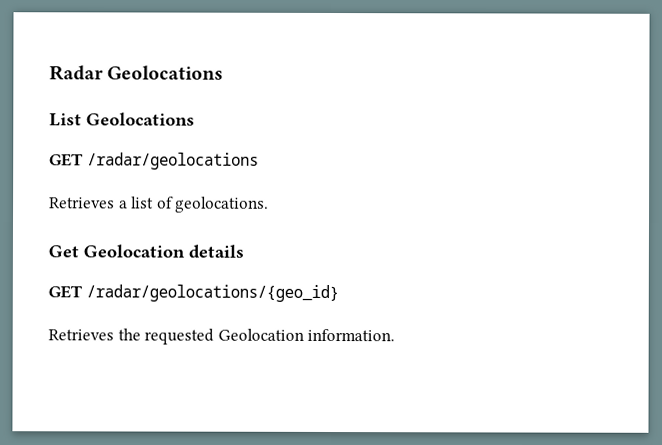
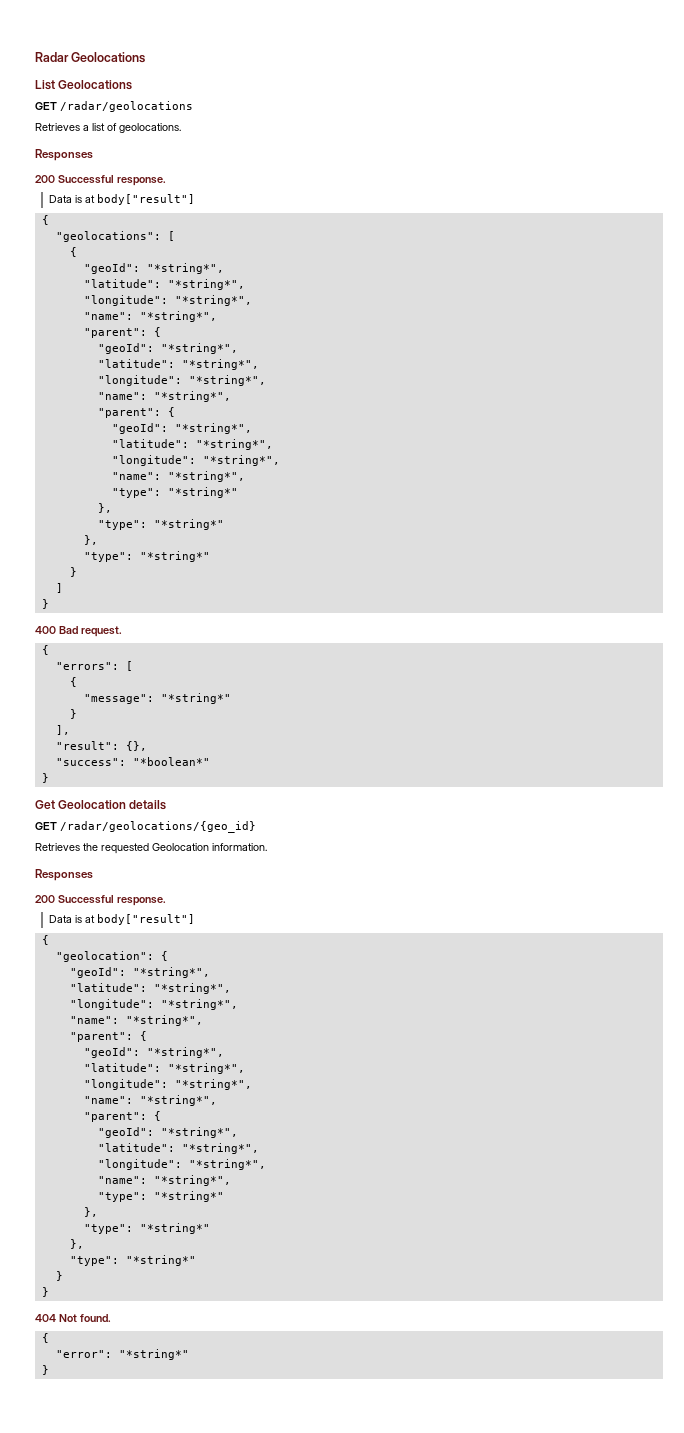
(270, 204) none -> [35,149,93,161] [35,175,166,186] [48,194,195,205] [41,215,49,225] [55,231,175,242] [69,247,77,257] [83,263,224,274] [83,279,245,290] [83,295,252,306] [83,311,217,322] [83,327,161,338] [97,343,238,354] [97,359,259,370] [97,375,266,386] [97,391,231,402] [97,407,175,418] [111,423,252,434] [111,439,273,450] [111,455,280,466] [111,471,245,482] [111,487,238,498] [97,503,112,513] [97,519,224,530] [83,535,98,545] [83,551,210,562] [69,567,77,577] [55,583,63,593] [41,599,49,609] [35,626,122,637] [41,645,49,655] [55,661,133,671] [69,677,77,687] [83,693,231,704] [69,709,77,719] [55,725,70,735] [55,741,147,751] [55,757,210,766] [41,773,49,783] // Responses // 200 Successful response. // Data is at body["result"] // { // "geolocations": [ // { // "geoId": "*string*", // "latitude": "*string*", // "longitude": "*string*", // "name": "*string*", // "parent": { // "geoId": "*string*", // "latitude": "*string*", // "longitude": "*string*", // "name": "*string*", // "parent": { // "geoId": "*string*", // "latitude": "*string*", // "longitude": "*string*", // "name": "*string*", // "type": "*string*" // }, // "type": "*string*" // }, // "type": "*string*" // } // ] // } // 400 Bad request. // { // "errors": [ // { // "message": "*string*" // } // ], // "result": {}, // "success": "*boolean*" // }
(396, 335) none -> [35,869,93,881] [35,895,166,906] [48,914,195,925] [41,935,49,945] [55,951,168,962] [69,967,210,978] [69,983,231,994] [69,999,238,1010] [69,1015,203,1026] [69,1031,147,1042] [83,1047,224,1058] [83,1063,245,1074] [83,1079,252,1090] [83,1095,217,1106] [83,1111,161,1122] [97,1127,238,1138] [97,1143,259,1154] [97,1159,266,1170] [97,1175,231,1186] [97,1191,224,1202] [83,1207,98,1217] [83,1223,210,1234] [69,1239,84,1249] [69,1255,196,1266] [55,1271,63,1281] [41,1287,49,1297] [35,1314,111,1322] [41,1333,49,1343] [55,1349,189,1360] [41,1365,49,1375] // Responses // 200 Successful response. // Data is at body["result"] // { // "geolocation": { // "geoId": "*string*", // "latitude": "*string*", // "longitude": "*string*", // "name": "*string*", // "parent": { // "geoId": "*string*", // "latitude": "*string*", // "longitude": "*string*", // "name": "*string*", // "parent": { // "geoId": "*string*", // "latitude": "*string*", // "longitude": "*string*", // "name": "*string*", // "type": "*string*" // }, // "type": "*string*" // }, // "type": "*string*" // } // } // 404 Not found. // { // "error": "*string*" // }

